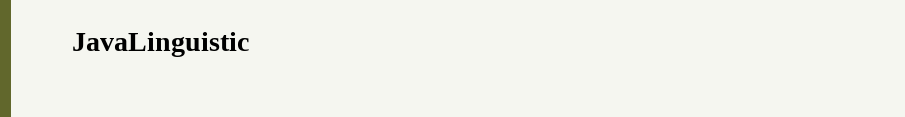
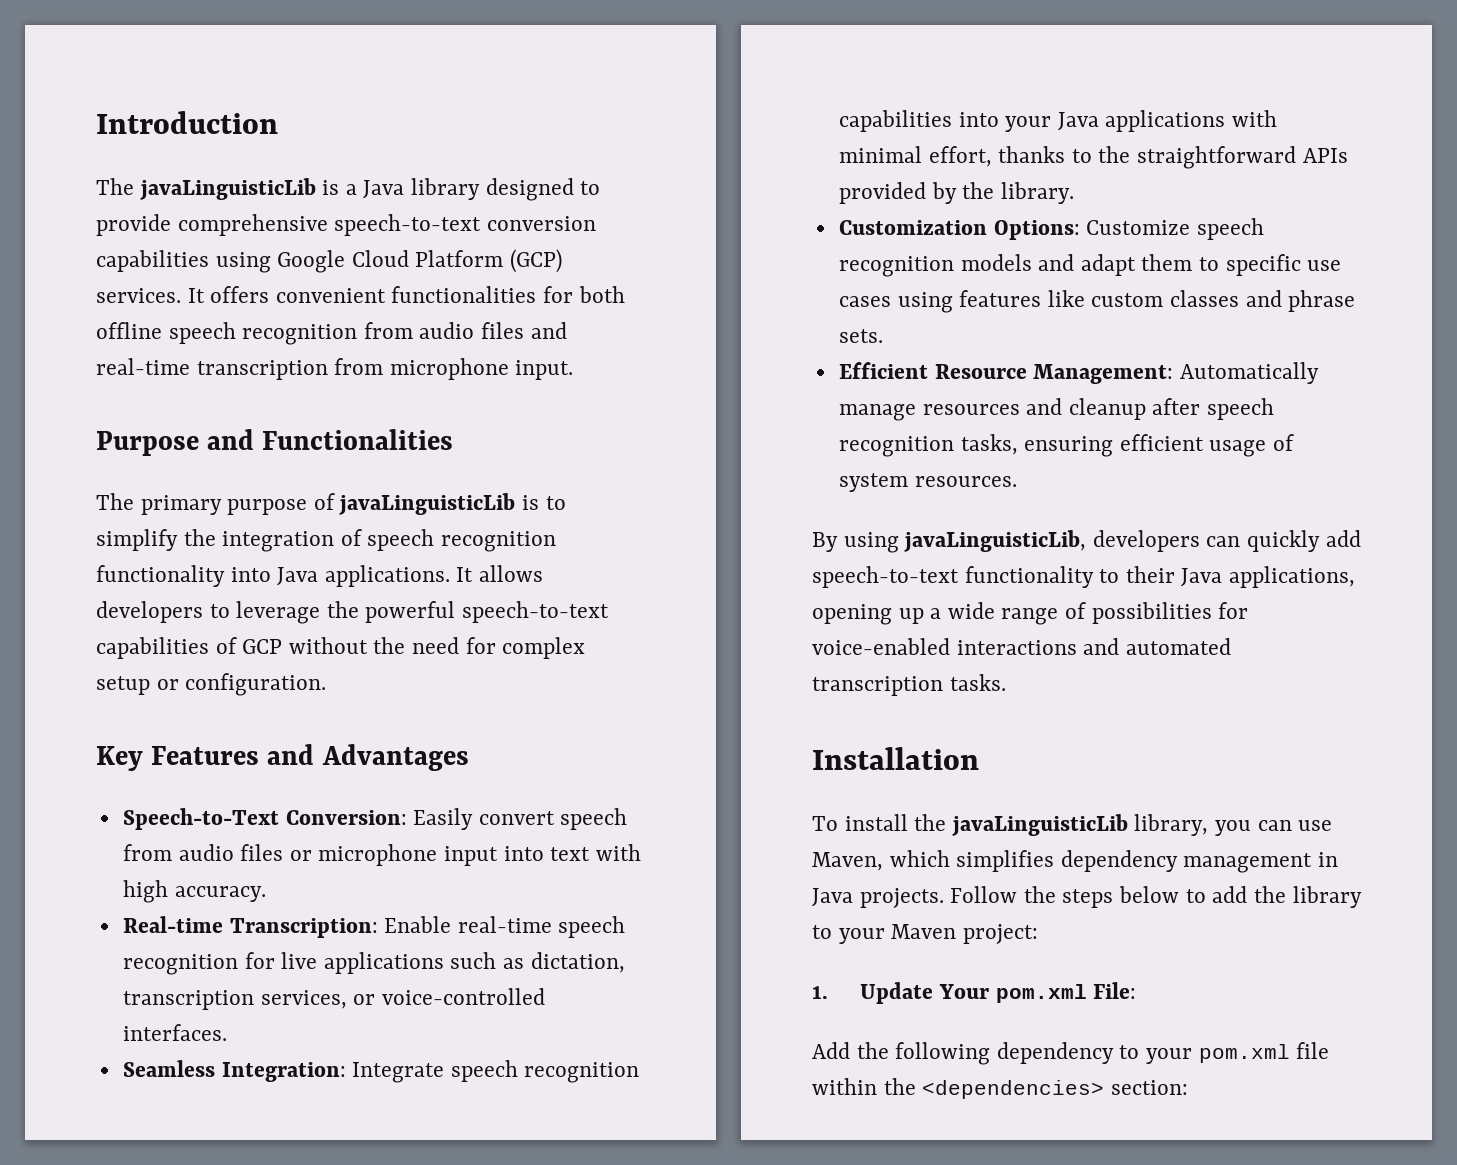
[72,32,249,57] JavaLinguistic -> [96,111,278,134] [96,178,601,201] [96,214,596,236] [96,249,563,273] [96,286,625,303] [96,322,567,345] [96,358,574,380] [96,429,454,456] [96,493,566,515] [96,529,557,552] [96,565,544,587] [96,601,610,624] [96,637,586,659] [96,673,327,696] [96,744,469,771] [122,808,628,830] [122,844,641,866] [122,880,266,903] [122,916,626,938] [122,952,625,975] [122,988,545,1010] [122,1024,227,1041] [122,1060,640,1083] [838,110,1278,132] [838,146,1348,169] [838,182,1074,204] [838,218,1264,240] [838,254,1342,277] [838,290,1356,313] [838,329,883,343] [838,362,1319,384] [838,398,1275,421] [838,434,1295,457] [838,473,1017,492] [812,530,1361,553] [812,566,1356,588] [812,602,1249,625] [812,638,1231,655] [812,674,1006,696] [812,747,979,770] [812,814,1333,836] [812,850,1339,873] [812,886,1362,908] [812,924,1038,944] [812,982,1137,1004] [812,1042,1330,1065] [812,1078,1188,1099] Introduction // The javaLinguisticLib is a Java library designed to provide comprehensive speech-to-text conversion capabilities using Google Cloud Platform (GCP) services. It offers convenient functionalities for both offline speech recognition from audio files and real-time transcription from microphone input. // Purpose and Functionalities // The primary purpose of javaLinguisticLib is to simplify the integration of speech recognition functionality into Java applications. It allows developers to leverage the powerful speech-to-text capabilities of GCP without the need for complex setup or configuration. // Key Features and Advantages // Speech-to-Text Conversion: Easily convert speech from audio files or microphone input into text with high accuracy. // Real-time Transcription: Enable real-time speech recognition for live applications such as dictation, transcription services, or voice-controlled interfaces. // Seamless Integration: Integrate speech recognition capabilities into your Java applications with minimal effort, thanks to the straightforward APIs provided by the library. // Customization Options: Customize speech recognition models and adapt them to specific use cases using features like custom classes and phrase sets. // Efficient Resource Management: Automatically manage resources and cleanup after speech recognition tasks, ensuring efficient usage of system resources. // By using javaLinguisticLib, developers can quickly add speech-to-text functionality to their Java applications, opening up a wide range of possibilities for voice-enabled interactions and automated transcription tasks. // Installation // To install the javaLinguisticLib library, you can use Maven, which simplifies dependency management in Java projects. Follow the steps below to add the library to your Maven project: // 1. Update Your pom.xml File: // Add the following dependency to your pom.xml file within the <dependencies> section:

